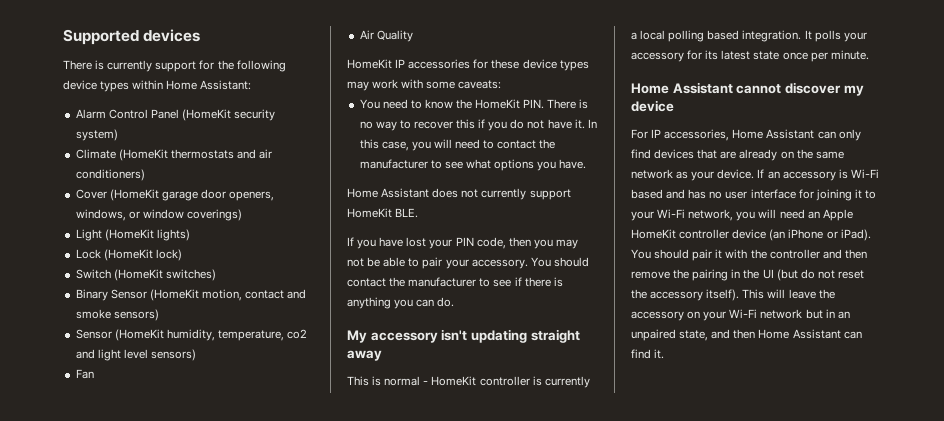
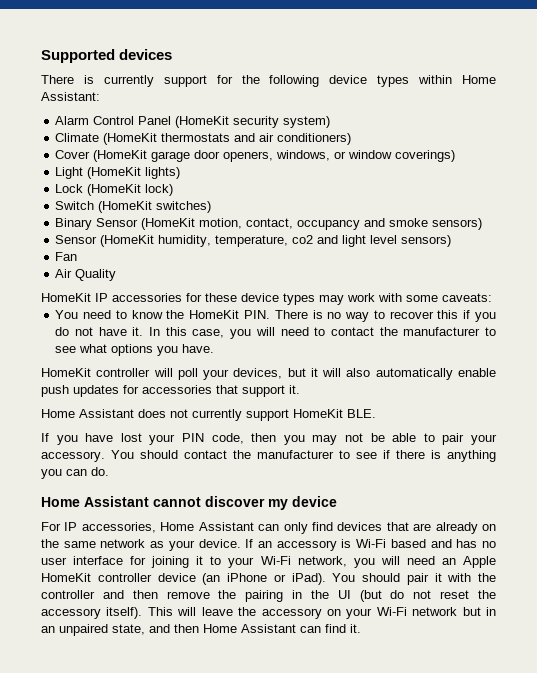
[245,290,285,299] contact -> [246,218,361,230] contact, occupancy
(587, 164) none -> [41,368,496,380] [41,385,300,397] // HomeKit controller will poll your devices, but it will also automatically enable push updates for accessories that support it.
[347,329,580,343] [347,350,382,361] [347,376,590,388] [631,30,867,42] [631,50,869,62] // My accessory isn't updating straight away // This is normal - HomeKit controller is currently a local polling based integration. It polls your accessory for its latest state once per minute. -> (109, 471) none

